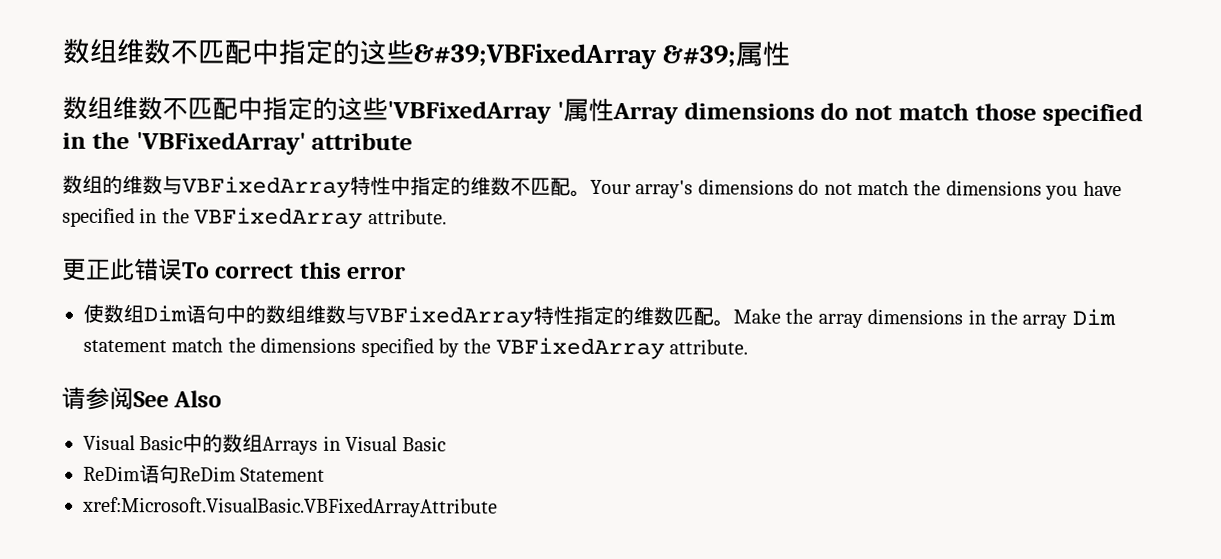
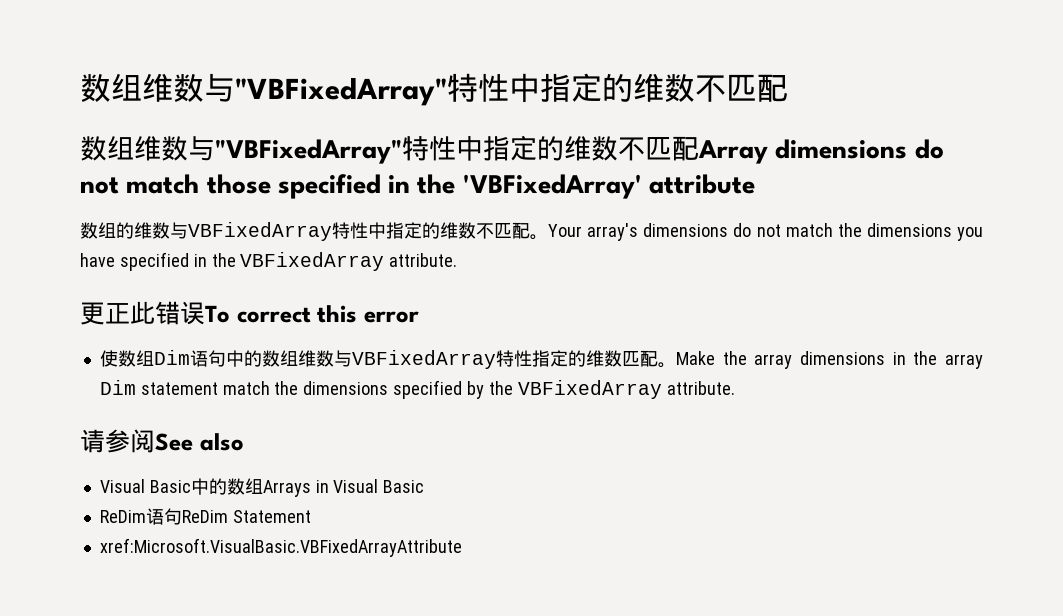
[62,38,791,70] [62,95,614,124] 数组维数不匹配中指定的这些&#39;VBFixedArray &#39;属性 // 数组维数不匹配中指定的这些'VBFixedArray '属性 -> [80,73,788,106] [80,135,699,164] 数组维数与"VBFixedArray"特性中指定的维数不匹配 // 数组维数与"VBFixedArray"特性中指定的维数不匹配
[173,390,223,408] Also -> [199,433,244,451] also

